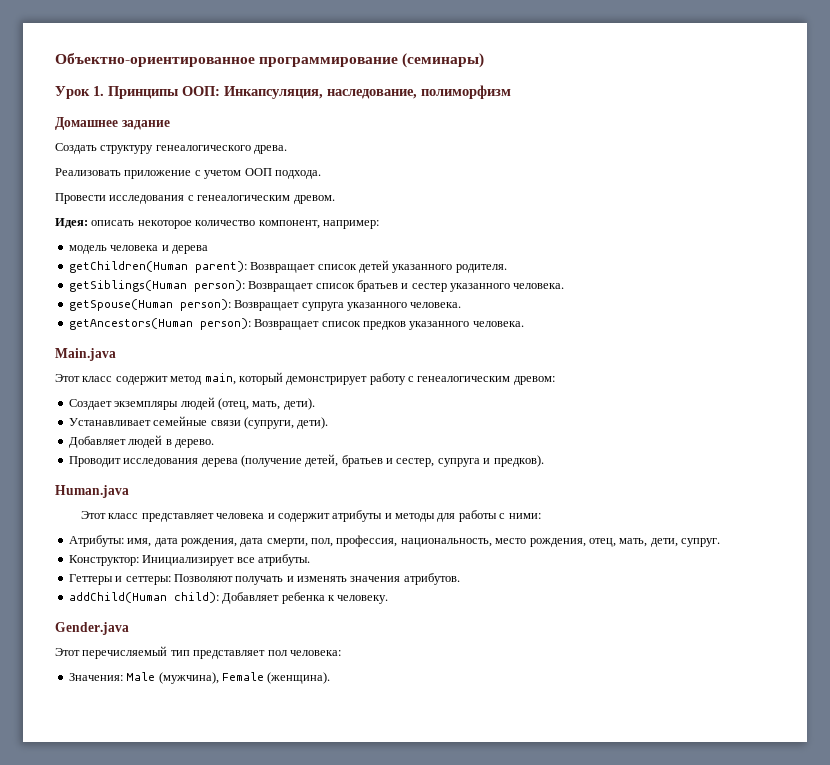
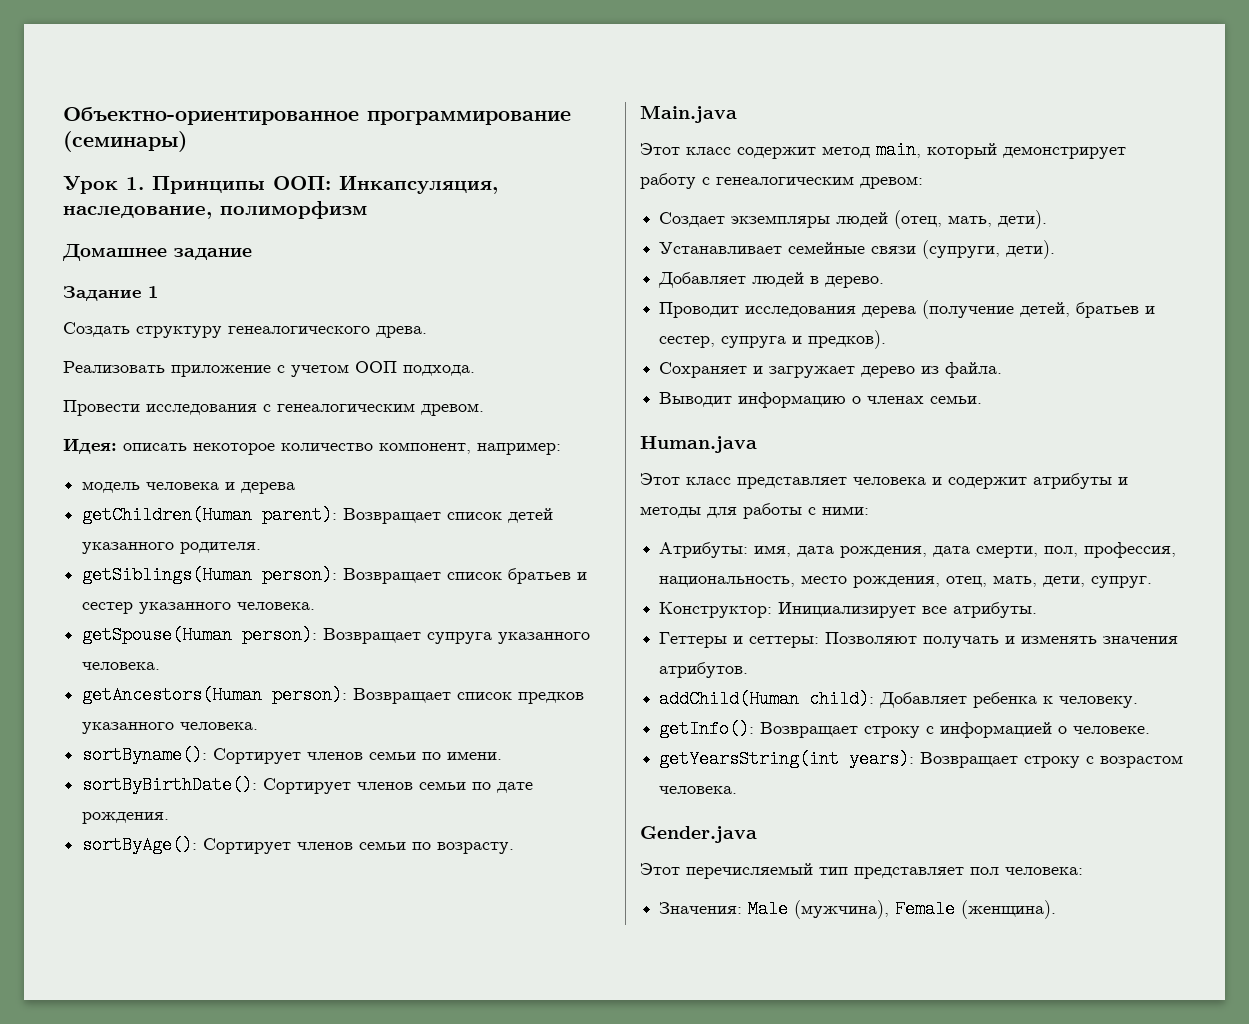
(170, 125) none -> [63,286,158,301] // Задание 1
(524, 324) none -> [82,746,503,764] [82,776,534,794] [82,812,170,824] [82,836,515,854] // sortByname(): Сортирует членов семьи по имени. // sortByBirthDate(): Сортирует членов семьи по дате рождения. // sortByAge(): Сортирует членов семьи по возрасту.
(544, 461) none -> [659,362,1003,378] [659,392,983,408] // Сохраняет и загружает дерево из файла. // Выводит информацию о членах семьи.
(389, 599) none -> [659,720,1151,738] [659,750,1184,768] [659,786,738,794] // getInfo(): Возвращает строку с информацией о человеке. // getYearsString(int years): Возвращает строку с возрастом человека.

